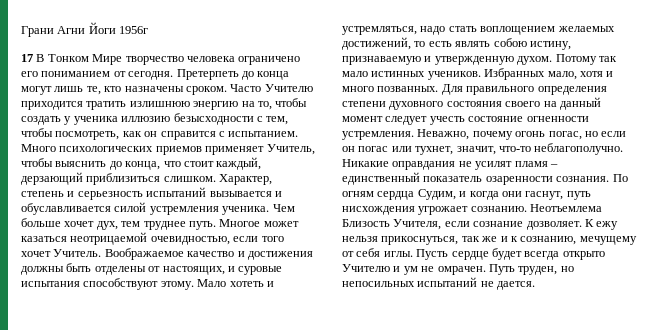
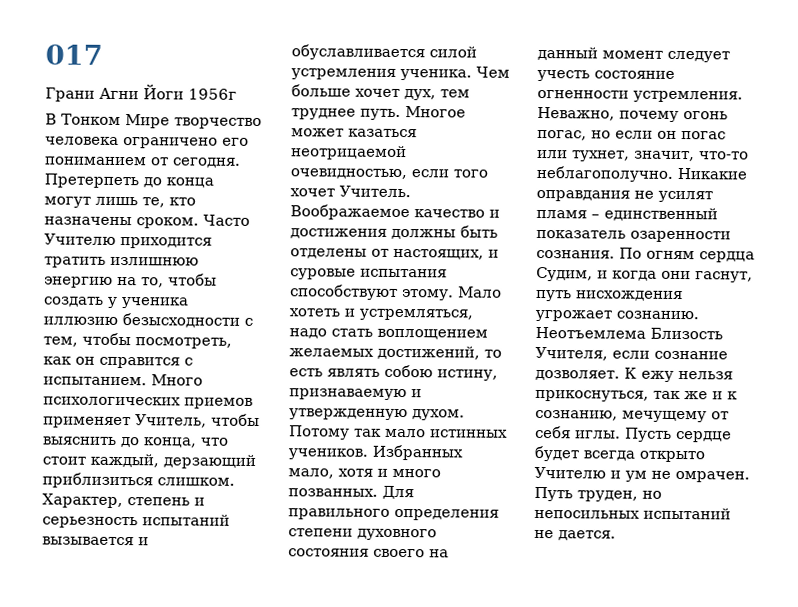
(21, 31) none -> [45,44,103,65] 017 //
[21,54,33,62] 17 -> (237, 94) none

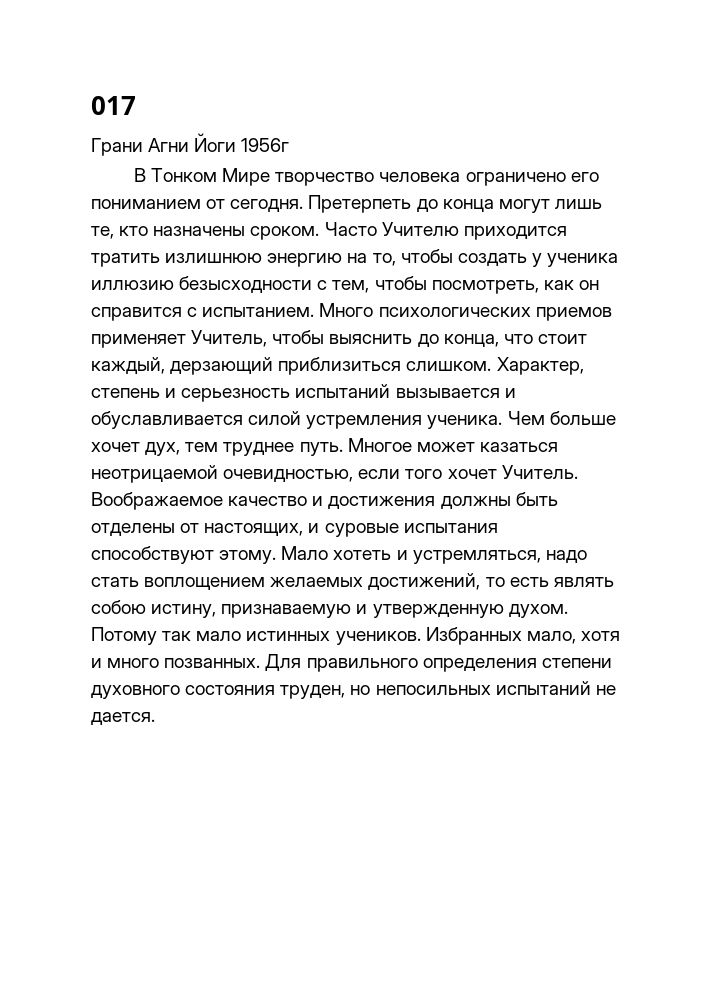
[373,548,449,558] [537,46,730,63] [537,69,675,82] [537,89,743,103] [537,106,728,122] [537,129,726,141] [537,149,749,162] [536,165,747,182] [536,189,713,203] [536,207,718,222] [536,229,731,243] [536,247,755,263] [536,266,753,283] [536,289,683,302] [535,309,699,322] [535,326,723,340] [535,346,728,361] [535,367,733,382] [535,389,738,402] [535,409,729,423] [535,425,732,443] [534,445,705,463] [534,466,750,483] [534,486,573,502] своего на данный момент следует учесть состояние огненности устремления. Неважно, почему огонь погас, но если он погас или тухнет, значит, что-то неблагополучно. Никакие оправдания не усилят пламя – единственный показатель озаренности сознания. По огням сердца Судим, и когда они гаснут, путь нисхождения угрожает сознанию. Неотъемлема Близость Учителя, если сознание дозволяет. К ежу нельзя прикоснуться, так же и к сознанию, мечущему от себя иглы. Пусть сердце будет всегда открыто Учителю и ум не омрачен. Путь -> (276, 690) none

